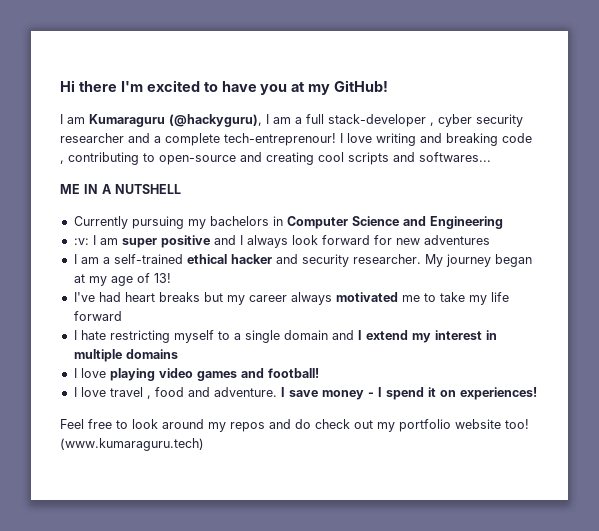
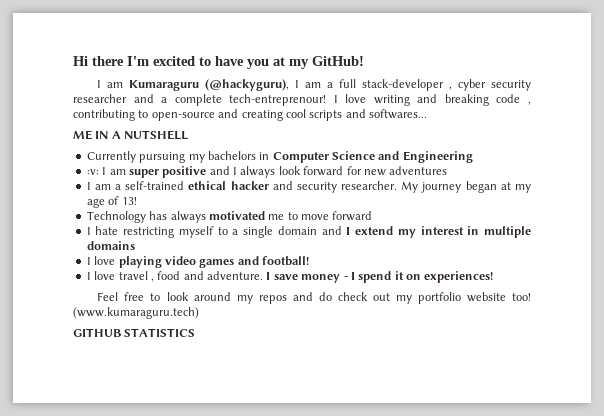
[73,292,287,305] I've had heart breaks but my career -> [86,211,168,223] Technology has
[439,292,509,305] take my life -> [301,214,329,220] move
(204, 444) none -> [73,328,196,337] // GITHUB STATISTICS

